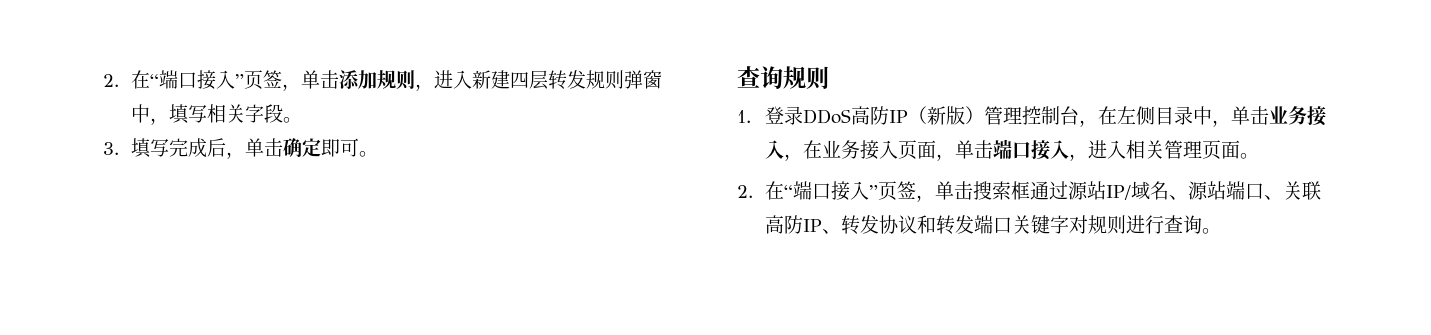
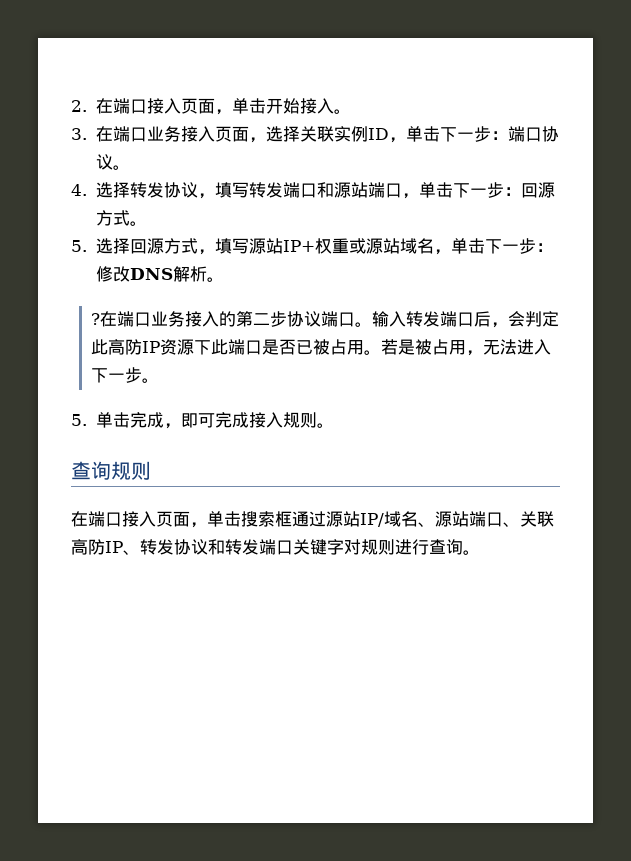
[103,70,663,91] [131,104,303,125] [103,138,379,159] [737,66,829,90] [737,106,1327,127] [765,139,1260,161] [737,181,917,201] 2.在“端口接入”页签，单击添加规则，进入新建四层转发规则弹窗中，填写相关字段。 // 3.填写完成后，单击确定即可。 // 查询规则 // 1.登录DDoS高防IP（新版）管理控制台，在左侧目录中，单击业务接入，在业务接入页面，单击端口接入，进入相关管理页面。 // 2.在“端口接入”页签 -> [71,98,351,115] [71,126,559,143] [95,154,130,170] [71,182,555,199] [95,210,147,226] [71,238,553,255] [95,266,224,282] [91,311,560,328] [91,339,552,356] [91,367,160,383] [71,412,334,429] [71,461,151,480] [71,511,190,527] 2.在端口接入页面，单击开始接入。 // 3.在端口业务接入页面，选择关联实例ID，单击下一步：端口协议。 // 4.选择转发协议，填写转发端口和源站端口，单击下一步：回源方式。 // 5.选择回源方式，填写源站IP+权重或源站域名，单击下一步：修改DNS解析。 // ?在端口业务接入的第二步协议端口。输入转发端口后，会判定此高防IP资源下此端口是否已被占用。若是被占用，无法进入下一步。 // 5.单击完成，即可完成接入规则。 // 查询规则 // 在端口接入页面

